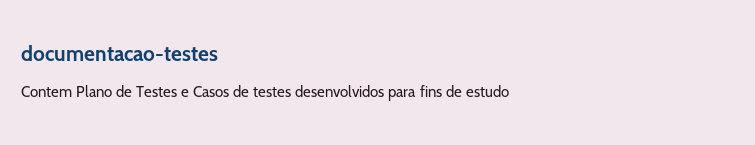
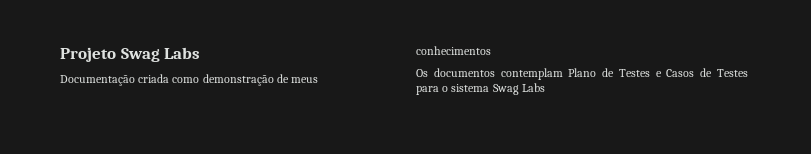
[21,45,218,61] [21,86,72,97] documentacao-testes // Contem -> [60,47,201,62] [60,74,319,86] [416,46,491,55] [416,68,563,80] Projeto Swag Labs // Documentação criada como demonstração de meus conhecimentos // Os documentos contemplam
[253,85,509,101] testes desenvolvidos para fins de estudo -> [717,69,748,77] [416,83,545,95] Testes para o sistema Swag Labs

